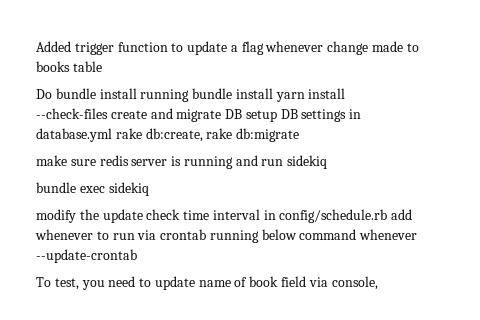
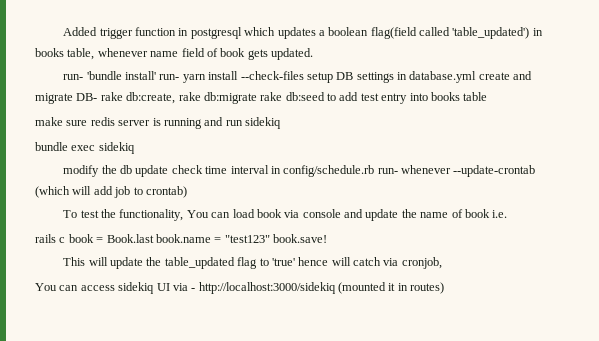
[171,41,419,55] [36,61,102,72] [36,88,346,102] [36,108,243,122] to update a flag whenever change made to books table // Do bundle install running bundle install yarn install --check-files create and migrate DB -> [178,27,543,39] [35,48,313,60] [63,71,304,83] in postgresql which updates a boolean flag(field called 'table_updated') in books table, whenever name field of book gets updated. // run- 'bundle install' run- yarn install --check-files
(112, 135) none -> [478,71,533,80] [35,93,98,104] create and migrate DB-
(300, 135) none -> [260,92,488,104] rake db:seed to add test entry into books table
(99, 214) none -> [120,165,133,174] db
[391,209,413,220] [35,229,418,243] [36,249,137,263] [36,276,378,290] add whenever to run via crontab running below command whenever --update-crontab // To test, you need to update name of book field via console, -> [377,165,536,177] [35,186,187,198] [63,209,508,221] [35,234,327,243] [63,257,442,269] [35,282,445,294] run- whenever --update-crontab (which will add job to crontab) // To test the functionality, You can load book via console and update the name of book i.e. // rails c book = Book.last book.name = "test123" book.save! // This will update the table_updated flag to 'true' hence will catch via cronjob, // You can access sidekiq UI via - http://localhost:3000/sidekiq (mounted it in routes)

